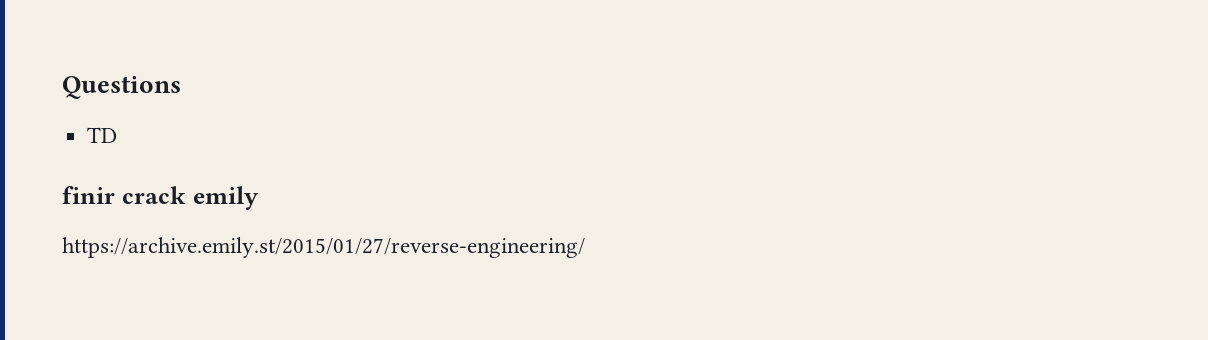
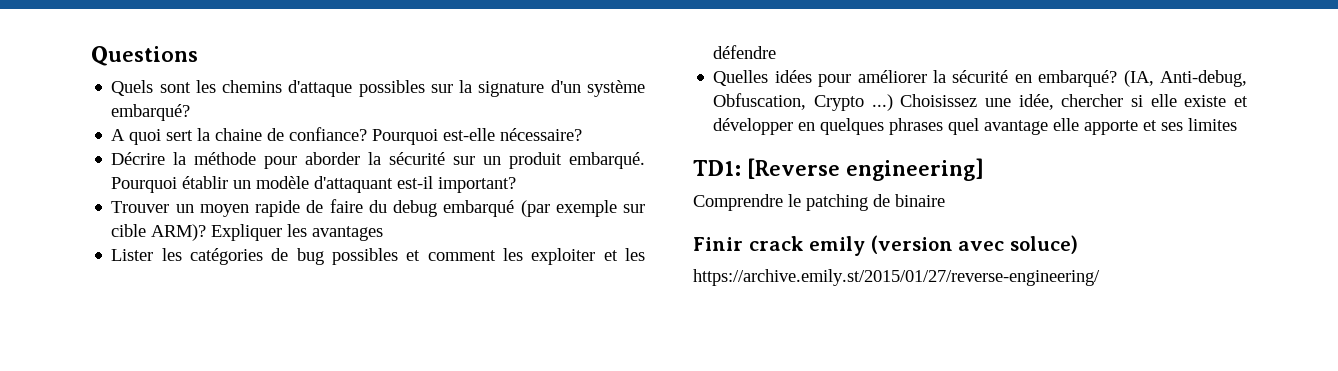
[87,127,118,143] [62,186,115,204] TD // finir -> [111,80,645,97] [111,104,191,121] [111,127,583,145] [111,152,645,169] [111,176,517,193] [111,199,645,217] [111,224,384,241] [111,248,645,265] [713,45,777,59] [713,70,1247,87] [713,93,1248,111] [713,118,1238,135] [693,158,984,181] [693,194,945,211] [693,237,743,251] Quels sont les chemins d'attaque possibles sur la signature d'un système embarqué? // A quoi sert la chaine de confiance? Pourquoi est-elle nécessaire? // Décrire la méthode pour aborder la sécurité sur un produit embarqué. Pourquoi établir un modèle d'attaquant est-il important? // Trouver un moyen rapide de faire du debug embarqué (par exemple sur cible ARM)? Expliquer les avantages // Lister les catégories de bug possibles et comment les exploiter et les défendre // Quelles idées pour améliorer la sécurité en embarqué? (IA, Anti-debug, Obfuscation, Crypto ...) Choisissez une idée, chercher si elle existe et développer en quelques phrases quel avantage elle apporte et ses limites // TD1: [Reverse engineering] // Comprendre le patching de binaire // Finir
(259, 198) none -> [870,235,1078,254] (version avec soluce)

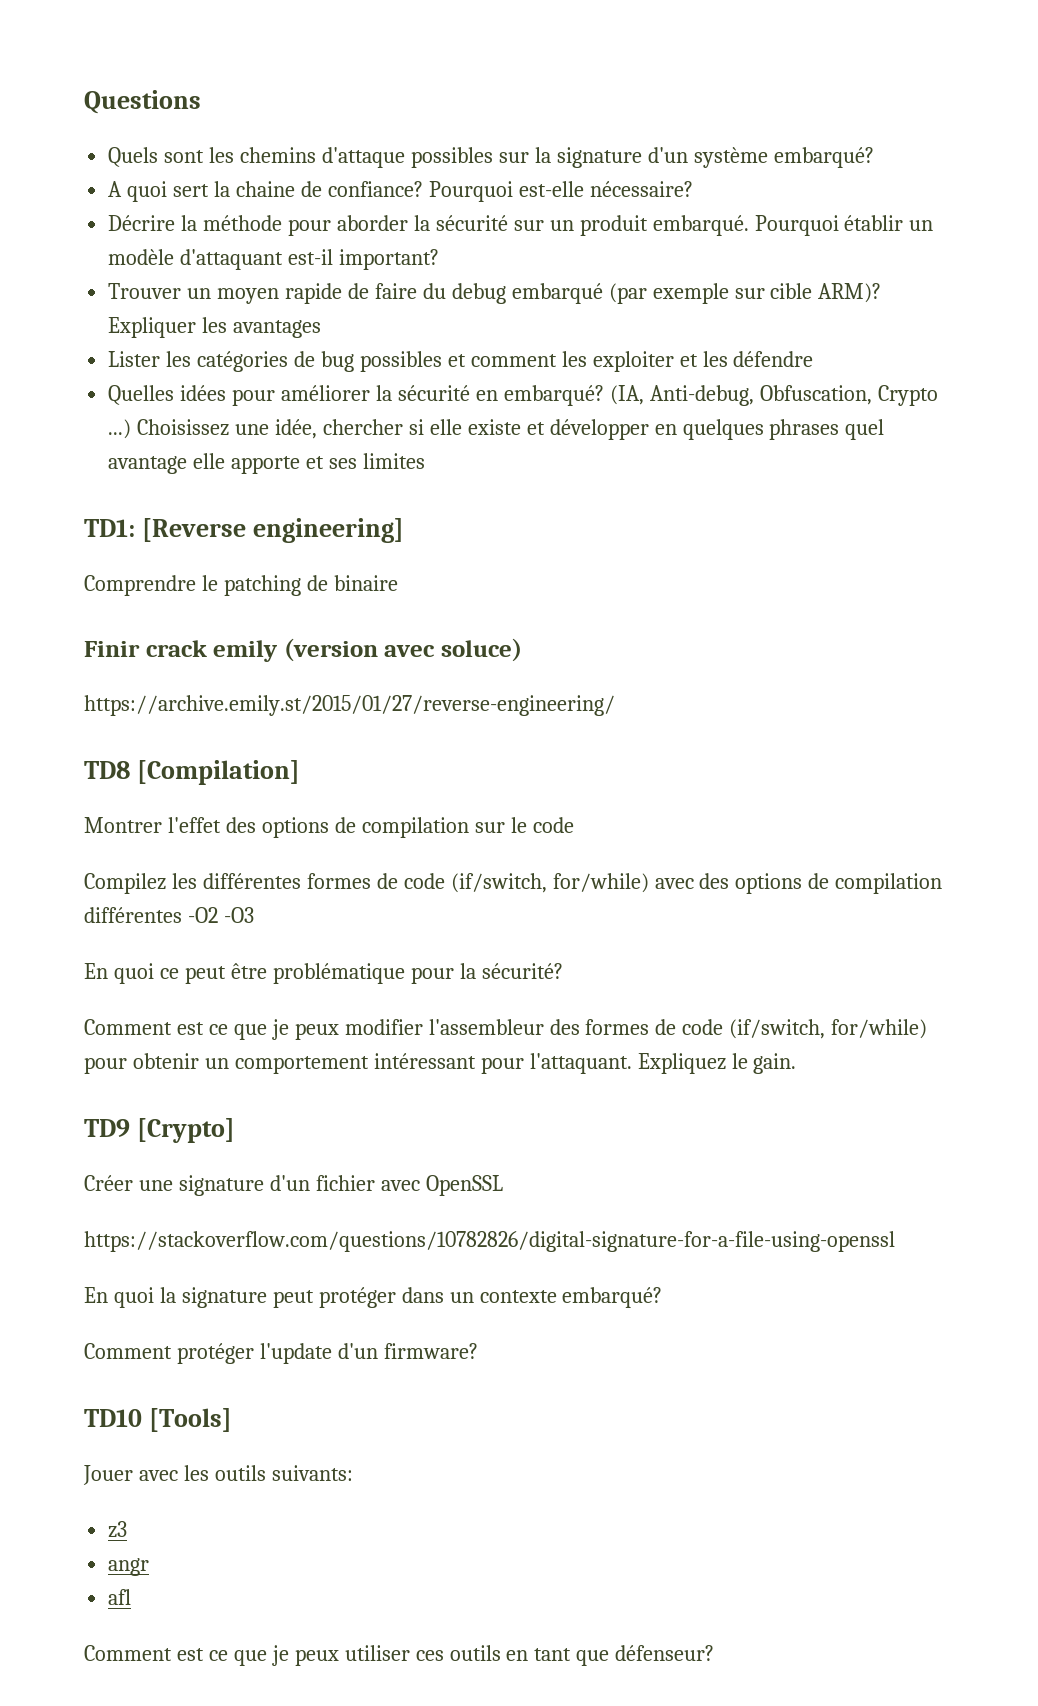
(1100, 277) none -> [84,760,300,785] [84,817,574,838] [84,873,943,894] [84,907,254,923] [84,963,563,984] [84,1019,928,1040] [84,1053,797,1074] [84,1118,235,1143] [84,1175,503,1196] [84,1231,895,1252] [84,1287,663,1308] [84,1343,478,1364] [84,1408,232,1432] [83,1465,353,1485] [108,1521,128,1538] [108,1558,150,1576] [108,1589,132,1605] [84,1645,715,1666] // TD8 [Compilation] // Montrer l'effet des options de compilation sur le code // Compilez les différentes formes de code (if/switch, for/while) avec des options de compilation différentes -O2 -O3 // En quoi ce peut être problématique pour la sécurité? // Comment est ce que je peux modifier l'assembleur des formes de code (if/switch, for/while) pour obtenir un comportement intéressant pour l'attaquant. Expliquez le gain. // TD9 [Crypto] // Créer une signature d'un fichier avec OpenSSL // https://stackoverflow.com/questions/10782826/digital-signature-for-a-file-using-openssl // En quoi la signature peut protéger dans un contexte embarqué? // Comment protéger l'update d'un firmware? // TD10 [Tools] // Jouer avec les outils suivants: // z3 // angr // afl // Comment est ce que je peux utiliser ces outils en tant que défenseur?

